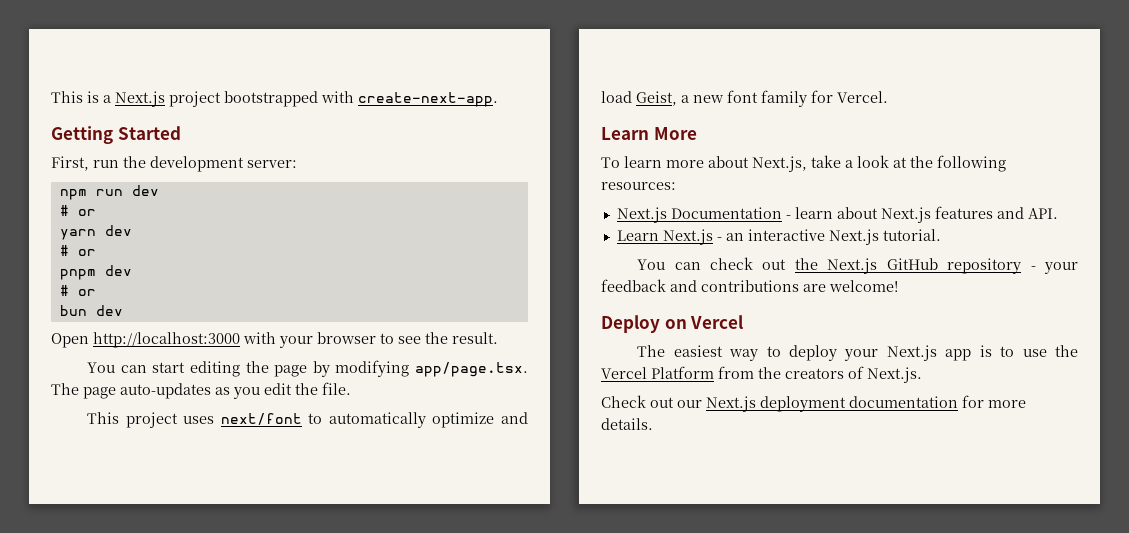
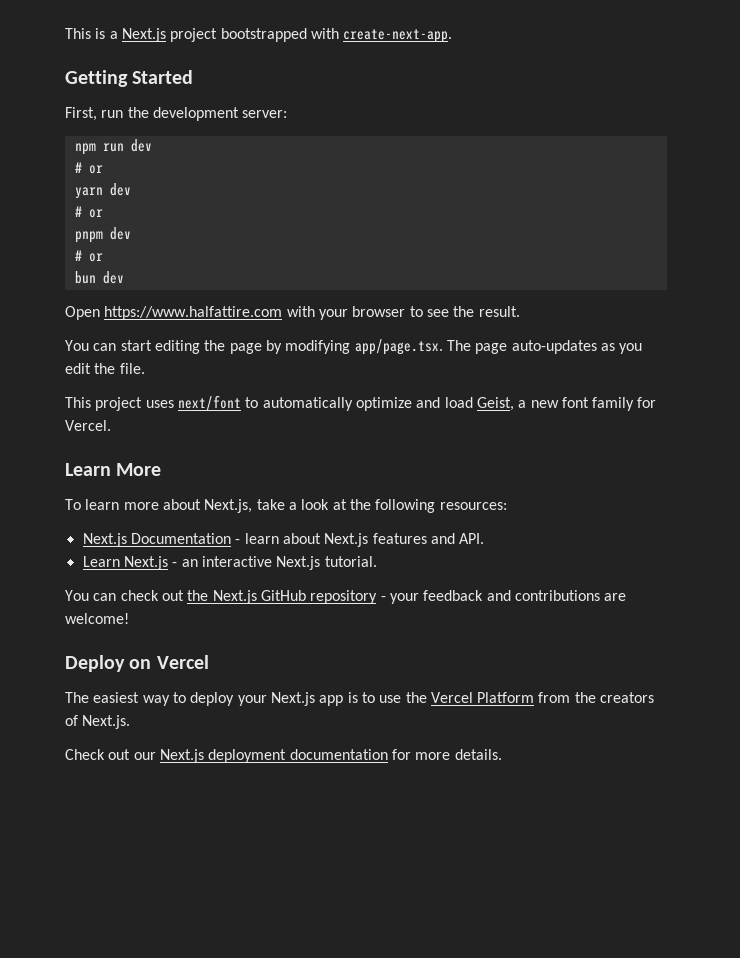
[93,332,240,348] http://localhost:3000 -> [104,306,283,320] https://www.halfattire.com

